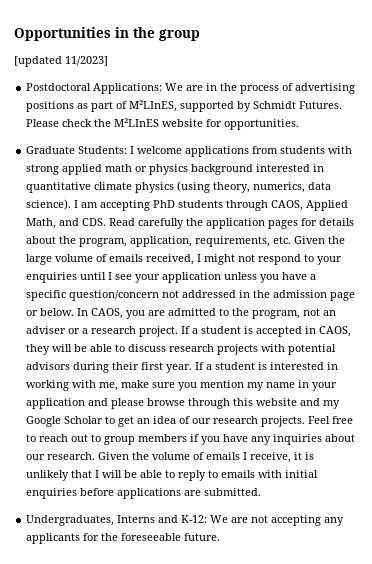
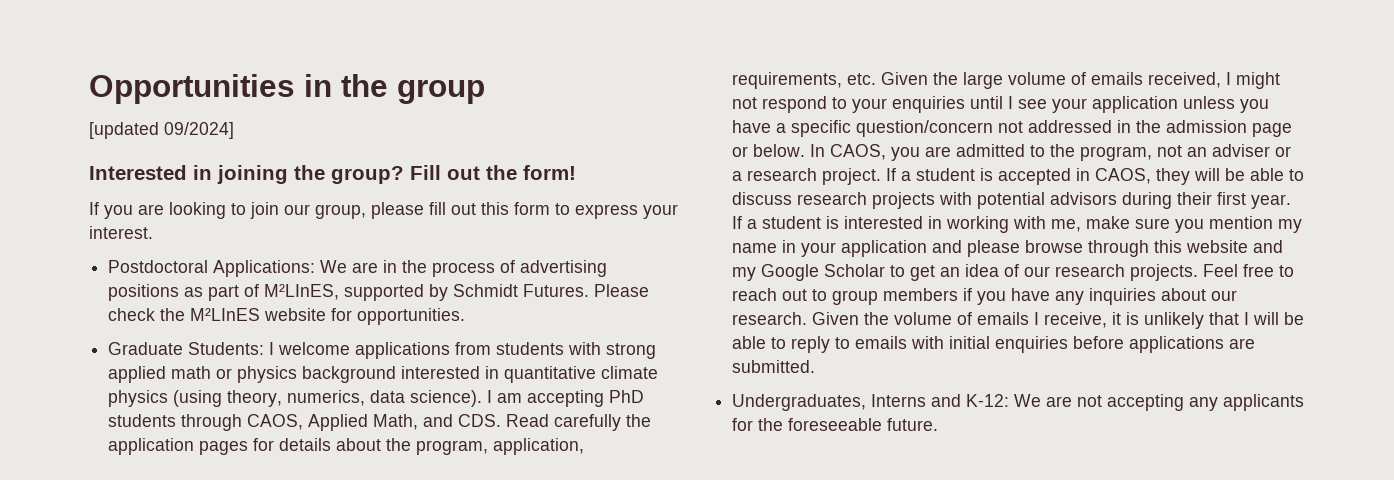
[65,56,108,66] 11/2023] -> [164,122,234,139] [89,165,576,184] [89,202,678,219] [89,226,153,239] 09/2024] // Interested in joining the group? Fill out the form! // If you are looking to join our group, please fill out this form to express your interest.

